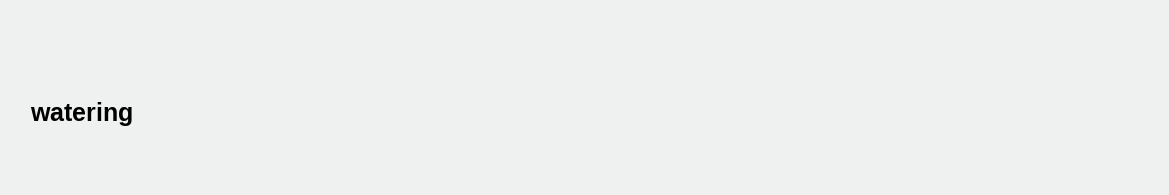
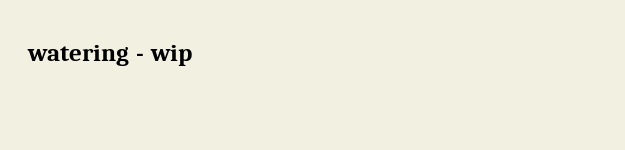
(133, 114) none -> [135,45,192,66] - wip

